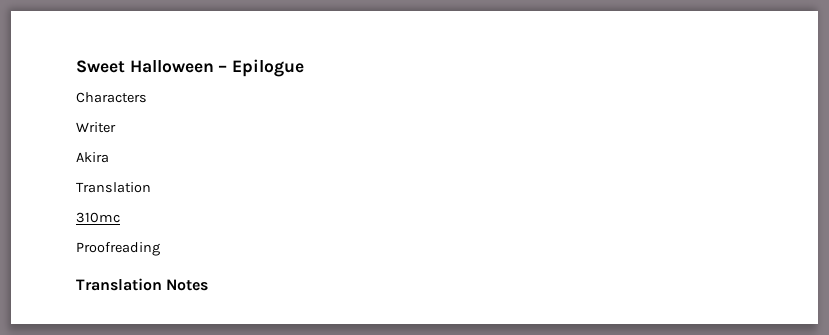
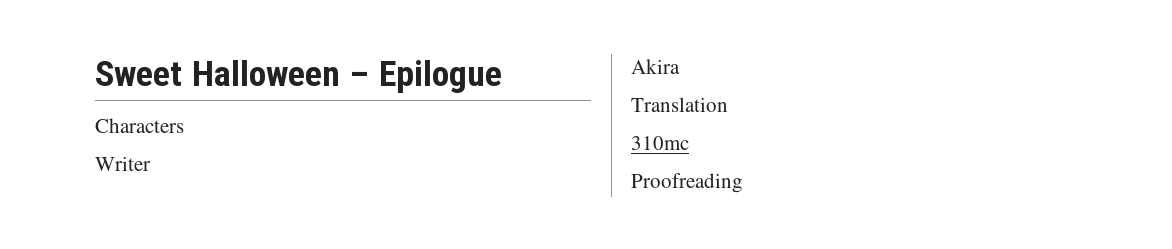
[76,278,209,291] // Translation Notes -> (743, 183) none

